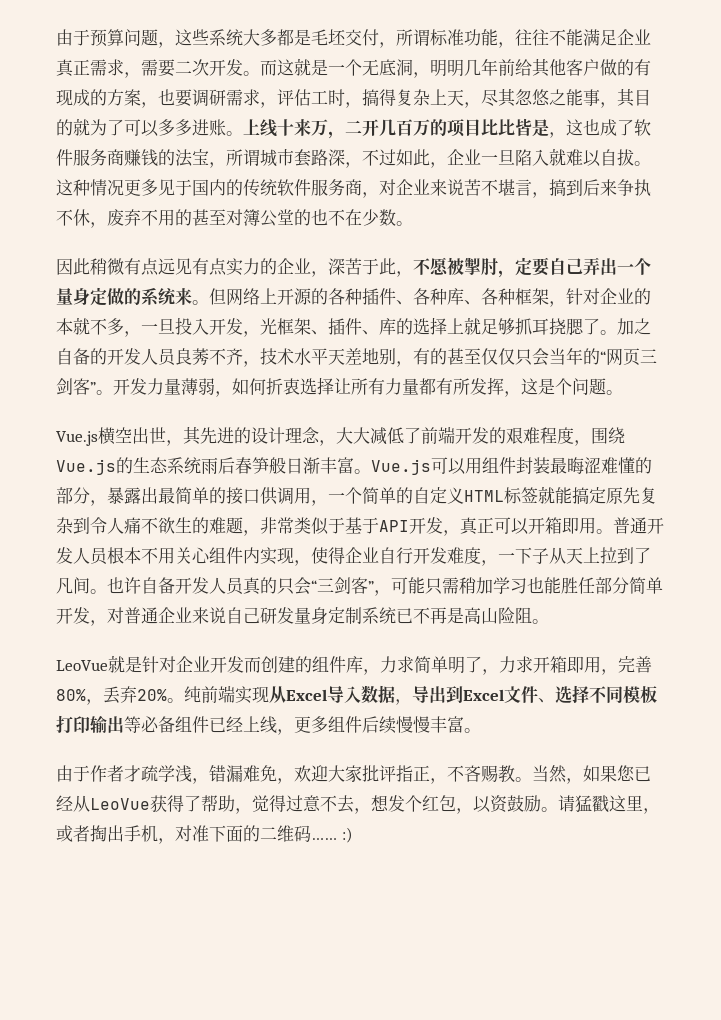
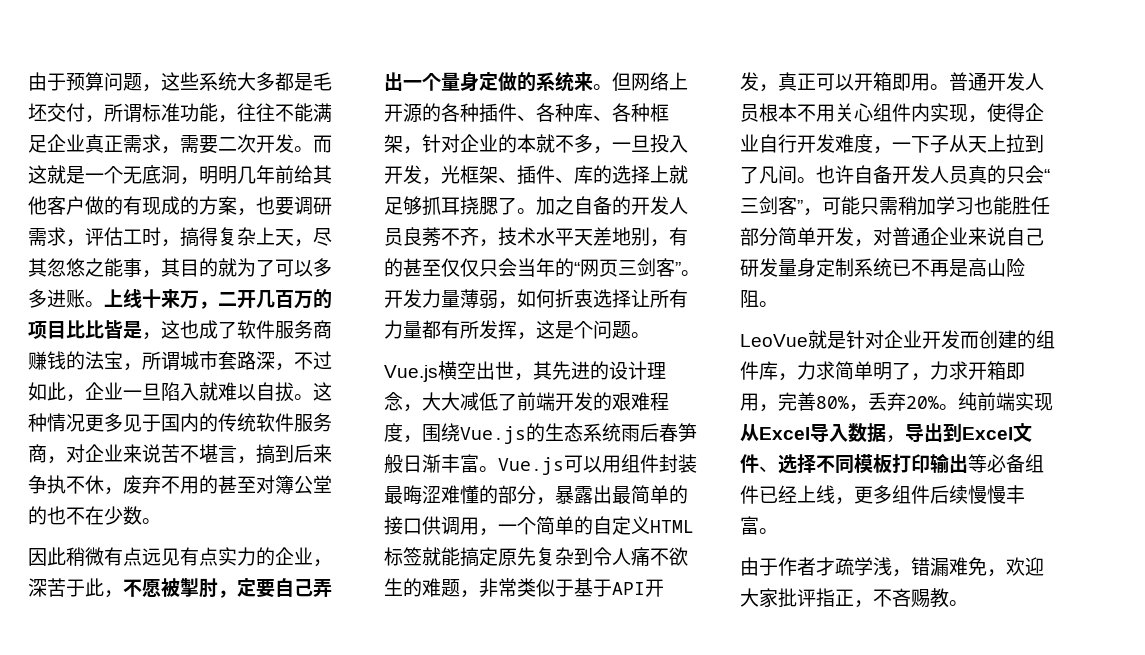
[532,765,651,784] [56,795,660,814] [56,825,353,844] 当然，如果您已经从LeoVue获得了帮助，觉得过意不去，想发个红包，以资鼓励。请猛戳这里，或者掏出手机，对准下面的二维码…… :) -> (968, 603) none

